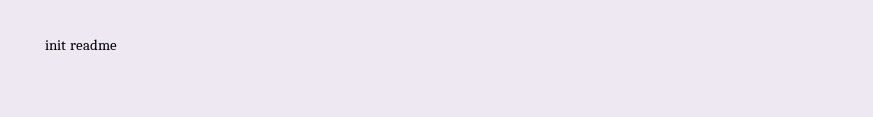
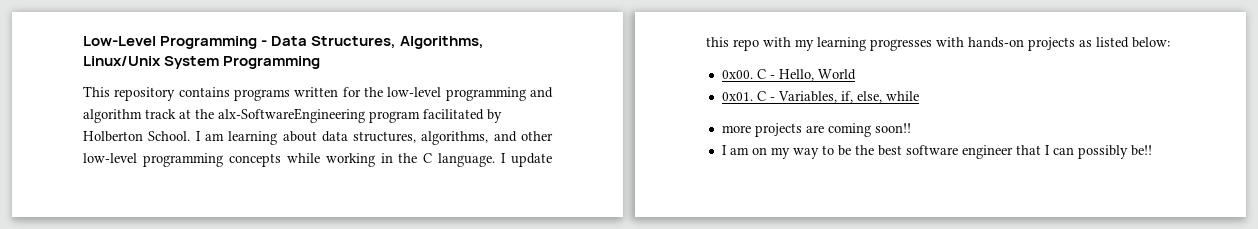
[45,39,117,50] init readme -> [83,36,485,49] [83,56,321,69] [83,86,553,101] [83,108,502,123] [83,131,553,145] [83,153,552,167] [706,37,1170,51] [721,69,856,81] [721,91,919,103] [721,123,911,137] [721,145,1152,159] Low-Level Programming - Data Structures, Algorithms, Linux/Unix System Programming // This repository contains programs written for the low-level programming and algorithm track at the alx-SoftwareEngineering program facilitated by Holberton School. I am learning about data structures, algorithms, and other low-level programming concepts while working in the C language. I update this repo with my learning progresses with hands-on projects as listed below: // 0x00. C - Hello, World // 0x01. C - Variables, if, else, while // more projects are coming soon!! // I am on my way to be the best software engineer that I can possibly be!!

